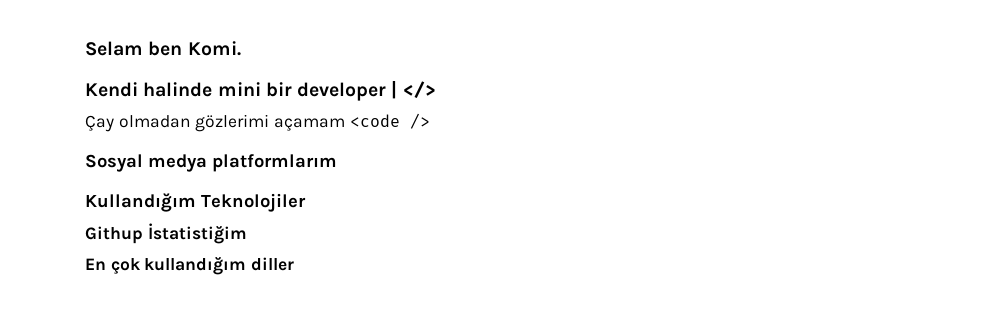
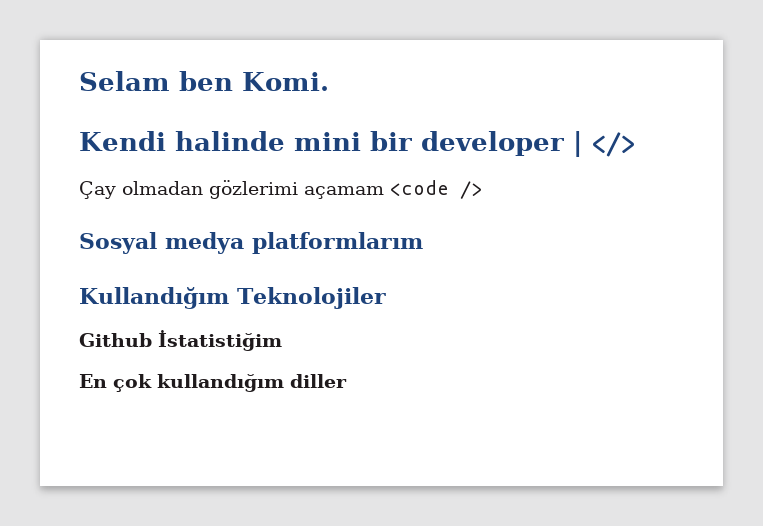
[85,226,143,244] Githup -> [79,333,152,347] Github

